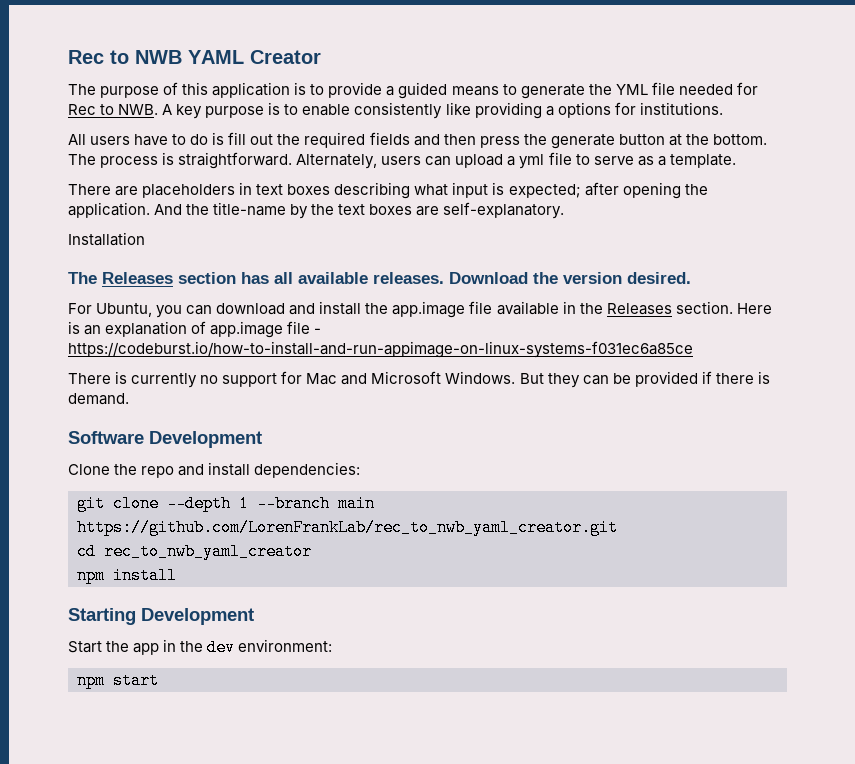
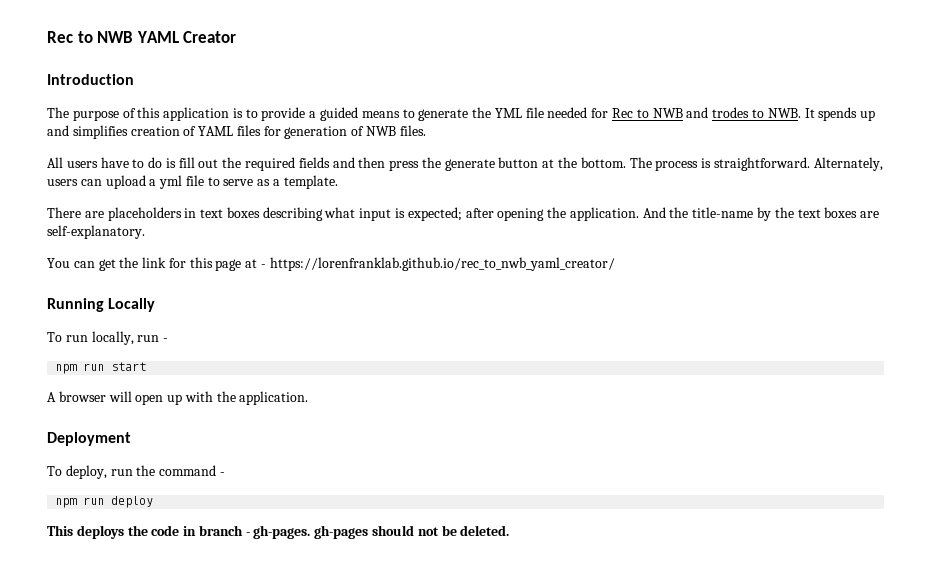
(321, 57) none -> [47,74,134,85] // Introduction
[118,102,723,119] NWB. A key purpose is to enable consistently like providing a options for institutions. -> [652,107,876,121] [47,125,426,139] NWB and trodes to NWB. It spends up and simplifies creation of YAML files for generation of NWB files.
[68,232,145,246] [68,272,691,284] [68,301,772,318] [68,321,322,338] [68,341,693,358] [68,371,770,388] [68,393,129,405] [68,431,262,448] [68,462,361,478] [77,495,375,512] [77,519,618,536] [77,543,312,560] [77,567,177,584] [68,608,254,625] [68,639,333,656] [77,672,159,689] Installation // The Releases section has all available releases. Download the version desired. // For Ubuntu, you can download and install the app.image file available in the Releases section. Here is an explanation of app.image file - https://codeburst.io/how-to-install-and-run-appimage-on-linux-systems-f031ec6a85ce // There is currently no support for Mac and Microsoft Windows. But they can be provided if there is demand. // Software Development // Clone the repo and install dependencies: // git clone --depth 1 --branch main https://github.com/LorenFrankLab/rec_to_nwb_yaml_creator.git // cd rec_to_nwb_yaml_creator // npm install // Starting Development // Start the app in the dev environment: // npm start -> [47,257,615,271] [47,298,156,312] [47,331,169,345] [55,362,147,374] [47,391,309,405] [47,432,131,446] [47,465,225,479] [55,496,154,508] [47,525,510,539] You can get the link for this page at - https://lorenfranklab.github.io/rec_to_nwb_yaml_creator/ // Running Locally // To run locally, run - // npm run start // A browser will open up with the application. // Deployment // To deploy, run the command - // npm run deploy // This deploys the code in branch - gh-pages. gh-pages should not be deleted.

